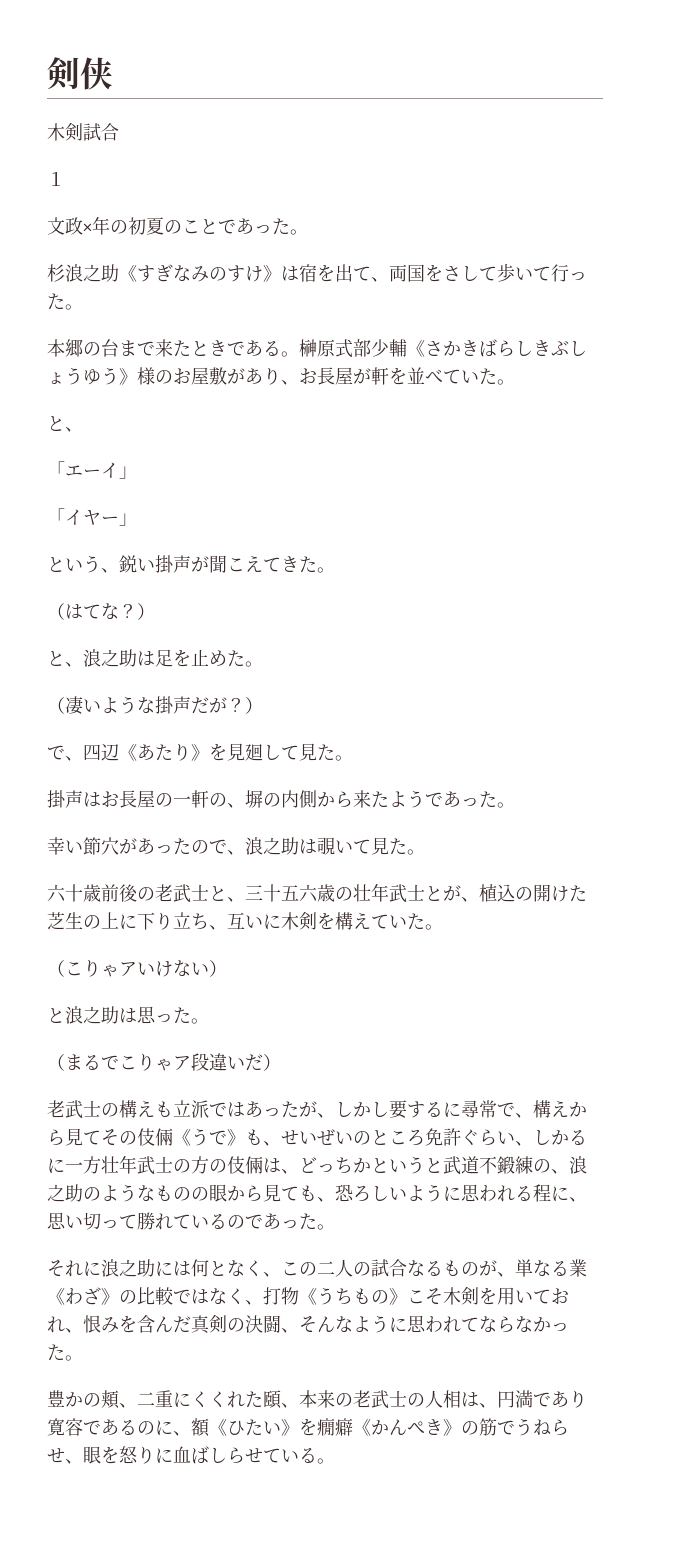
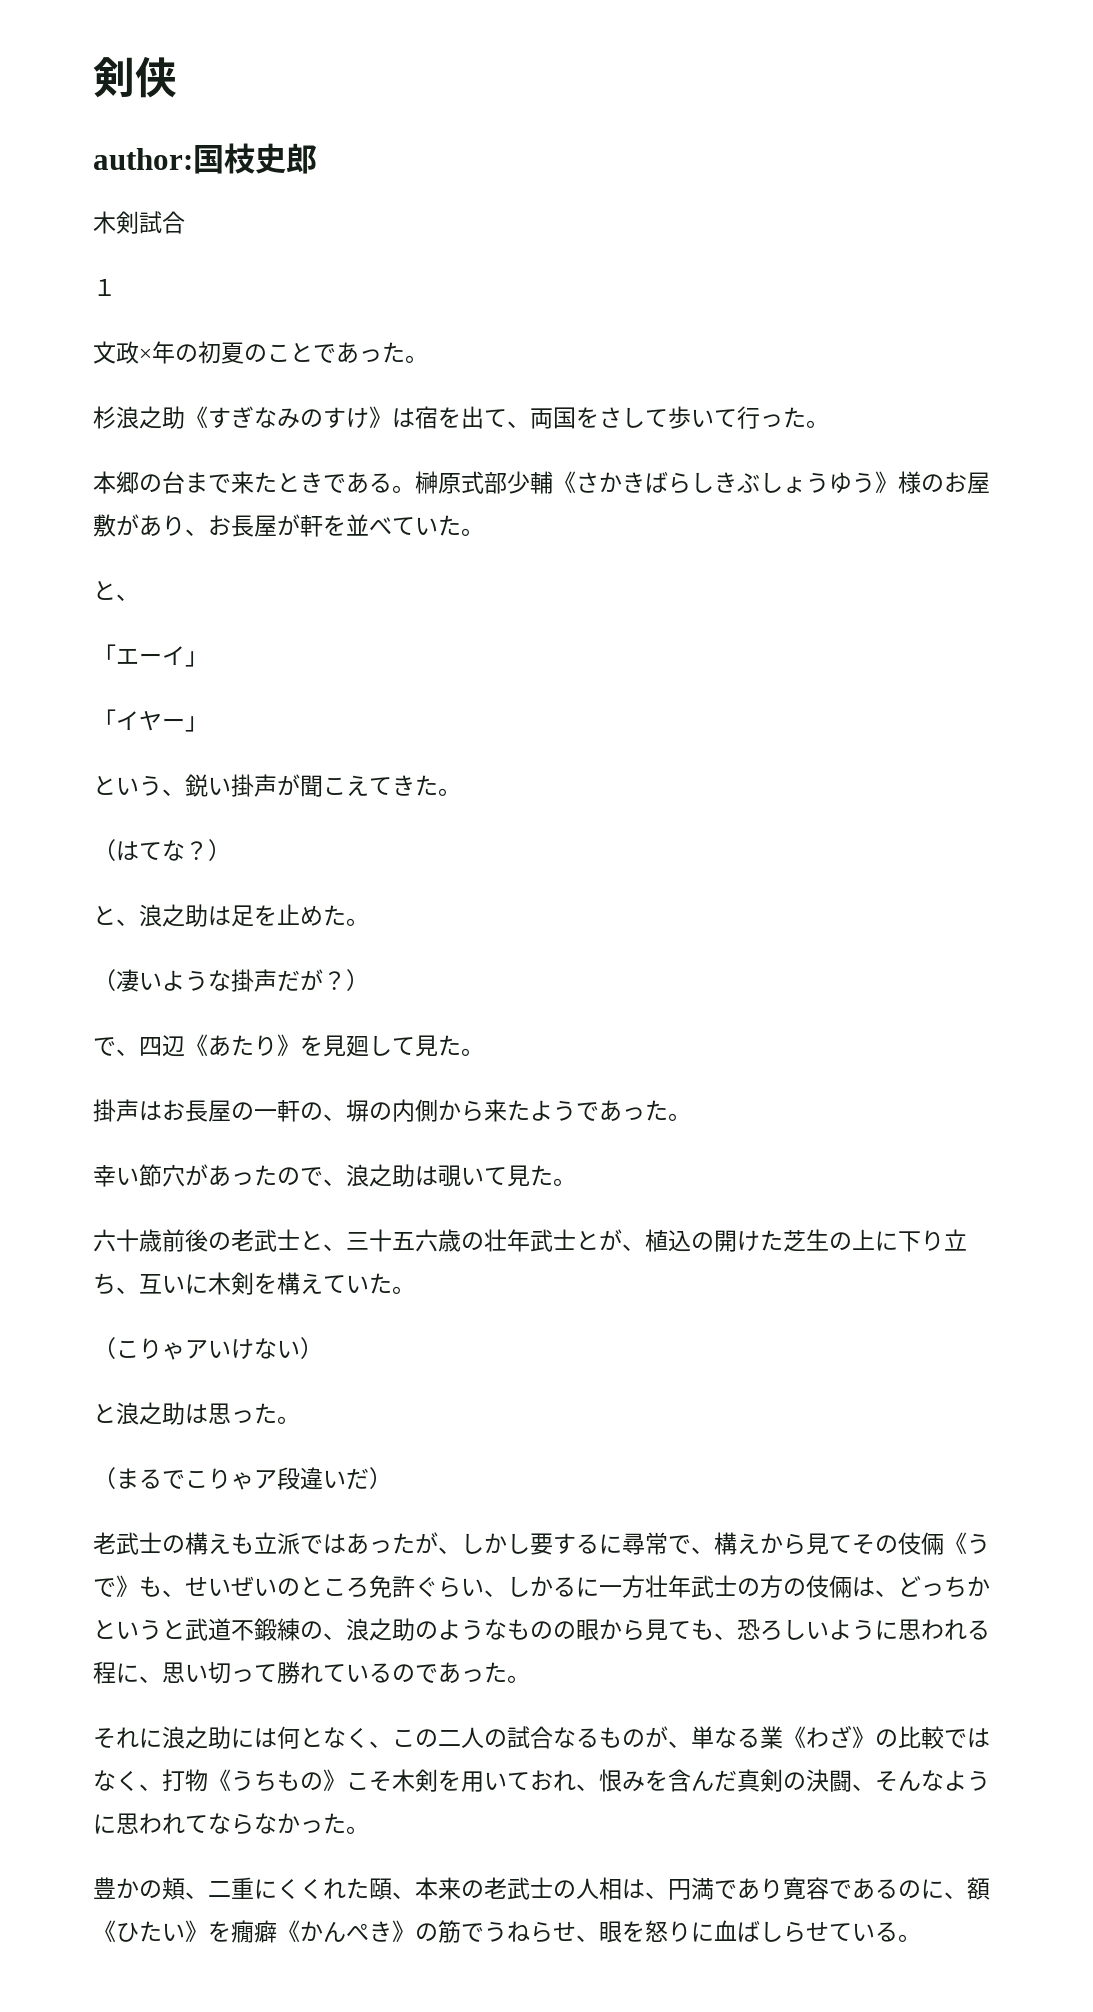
(113, 73) none -> [93,143,317,174] // author:国枝史郎

